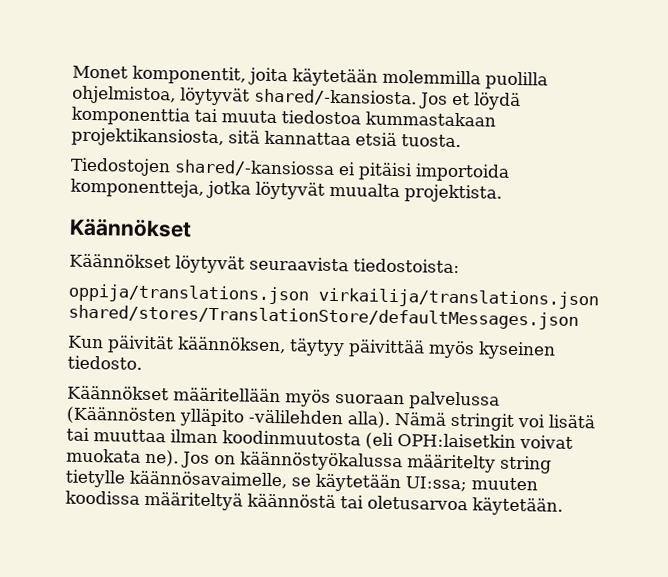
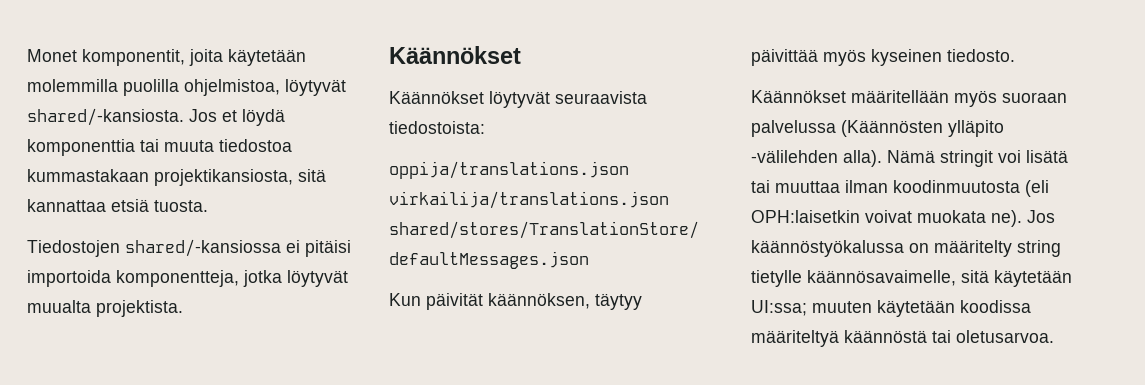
[214,451,403,472] on käännöstyökalussa -> [751,240,929,257] käännöstyökalussa on
[291,477,311,487] se -> [961,270,989,283] sitä
(538, 484) none -> [877,300,955,317] käytetään
[367,495,563,516] oletusarvoa käytetään. -> [956,330,1054,343] oletusarvoa.

